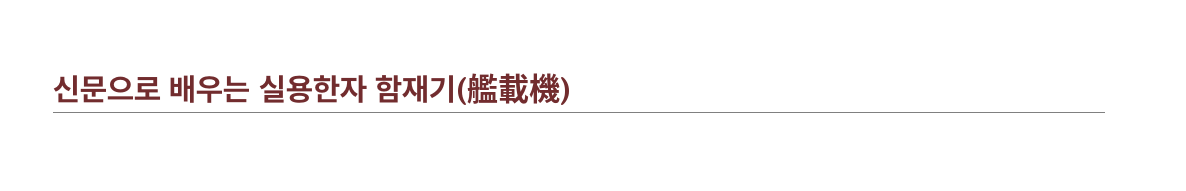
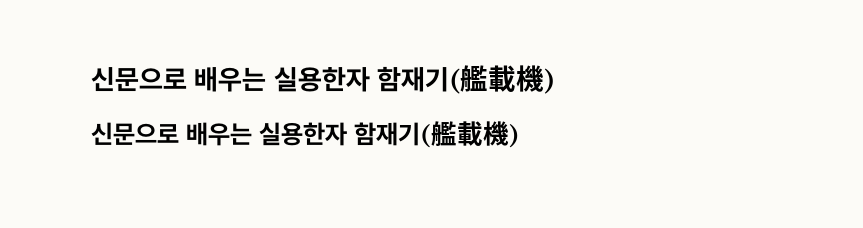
[53,73,572,105] 신문으로 배우는 실용한자 함재기(艦載機) -> [91,65,556,94] [91,121,520,148] 신문으로 배우는 실용한자 함재기(艦載機) // 신문으로 배우는 실용한자 함재기(艦載機)

